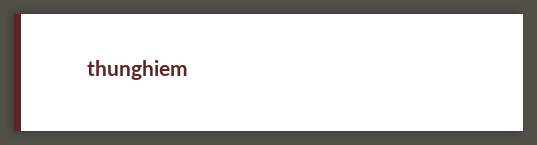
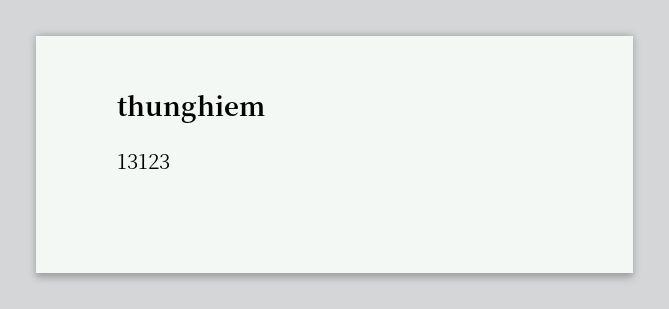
(188, 70) none -> [117,154,170,169] // 13123

